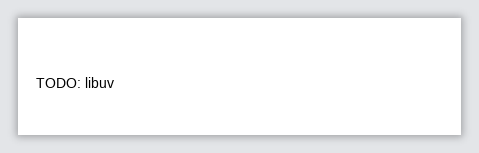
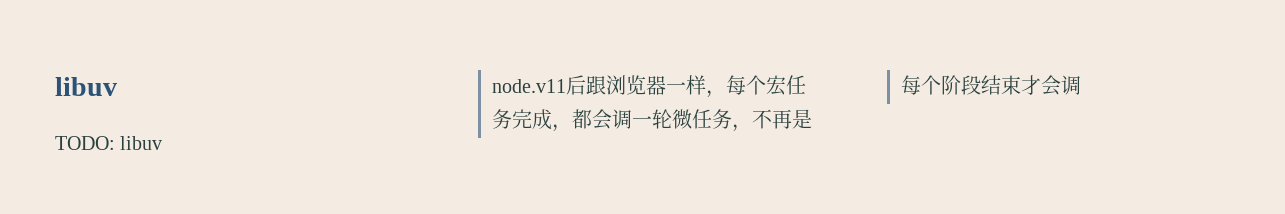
(36, 83) none -> [55,77,117,96] libuv //
(114, 82) none -> [491,75,806,98] [491,109,812,132] [900,75,1081,96] // node.v11后跟浏览器一样，每个宏任务完成，都会调一轮微任务，不再是每个阶段结束才会调

